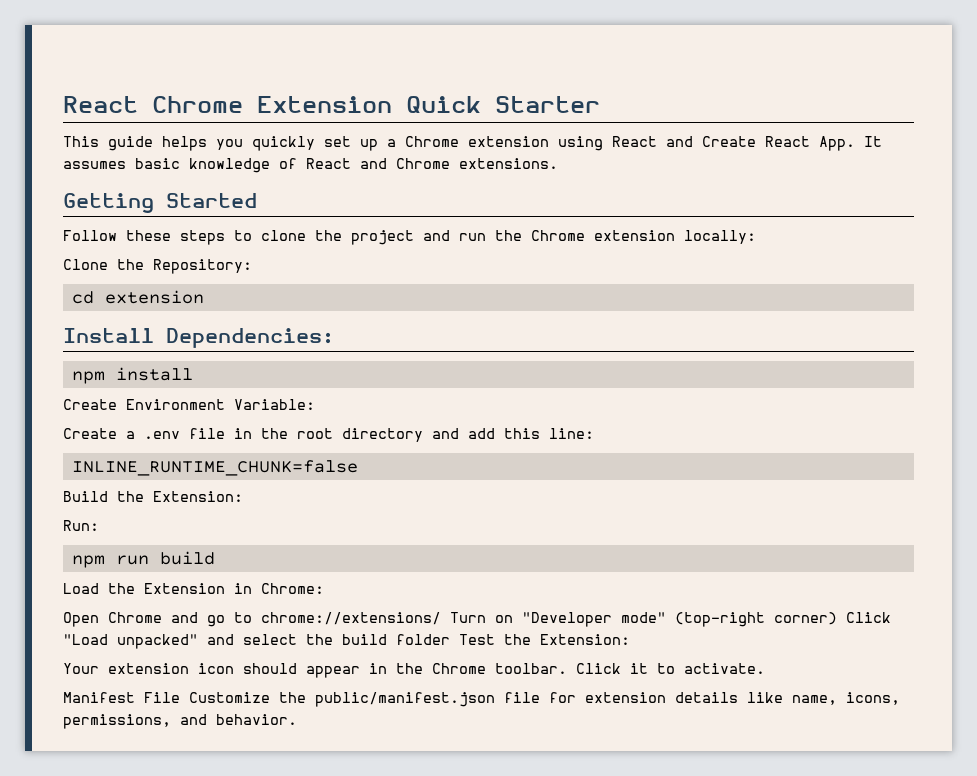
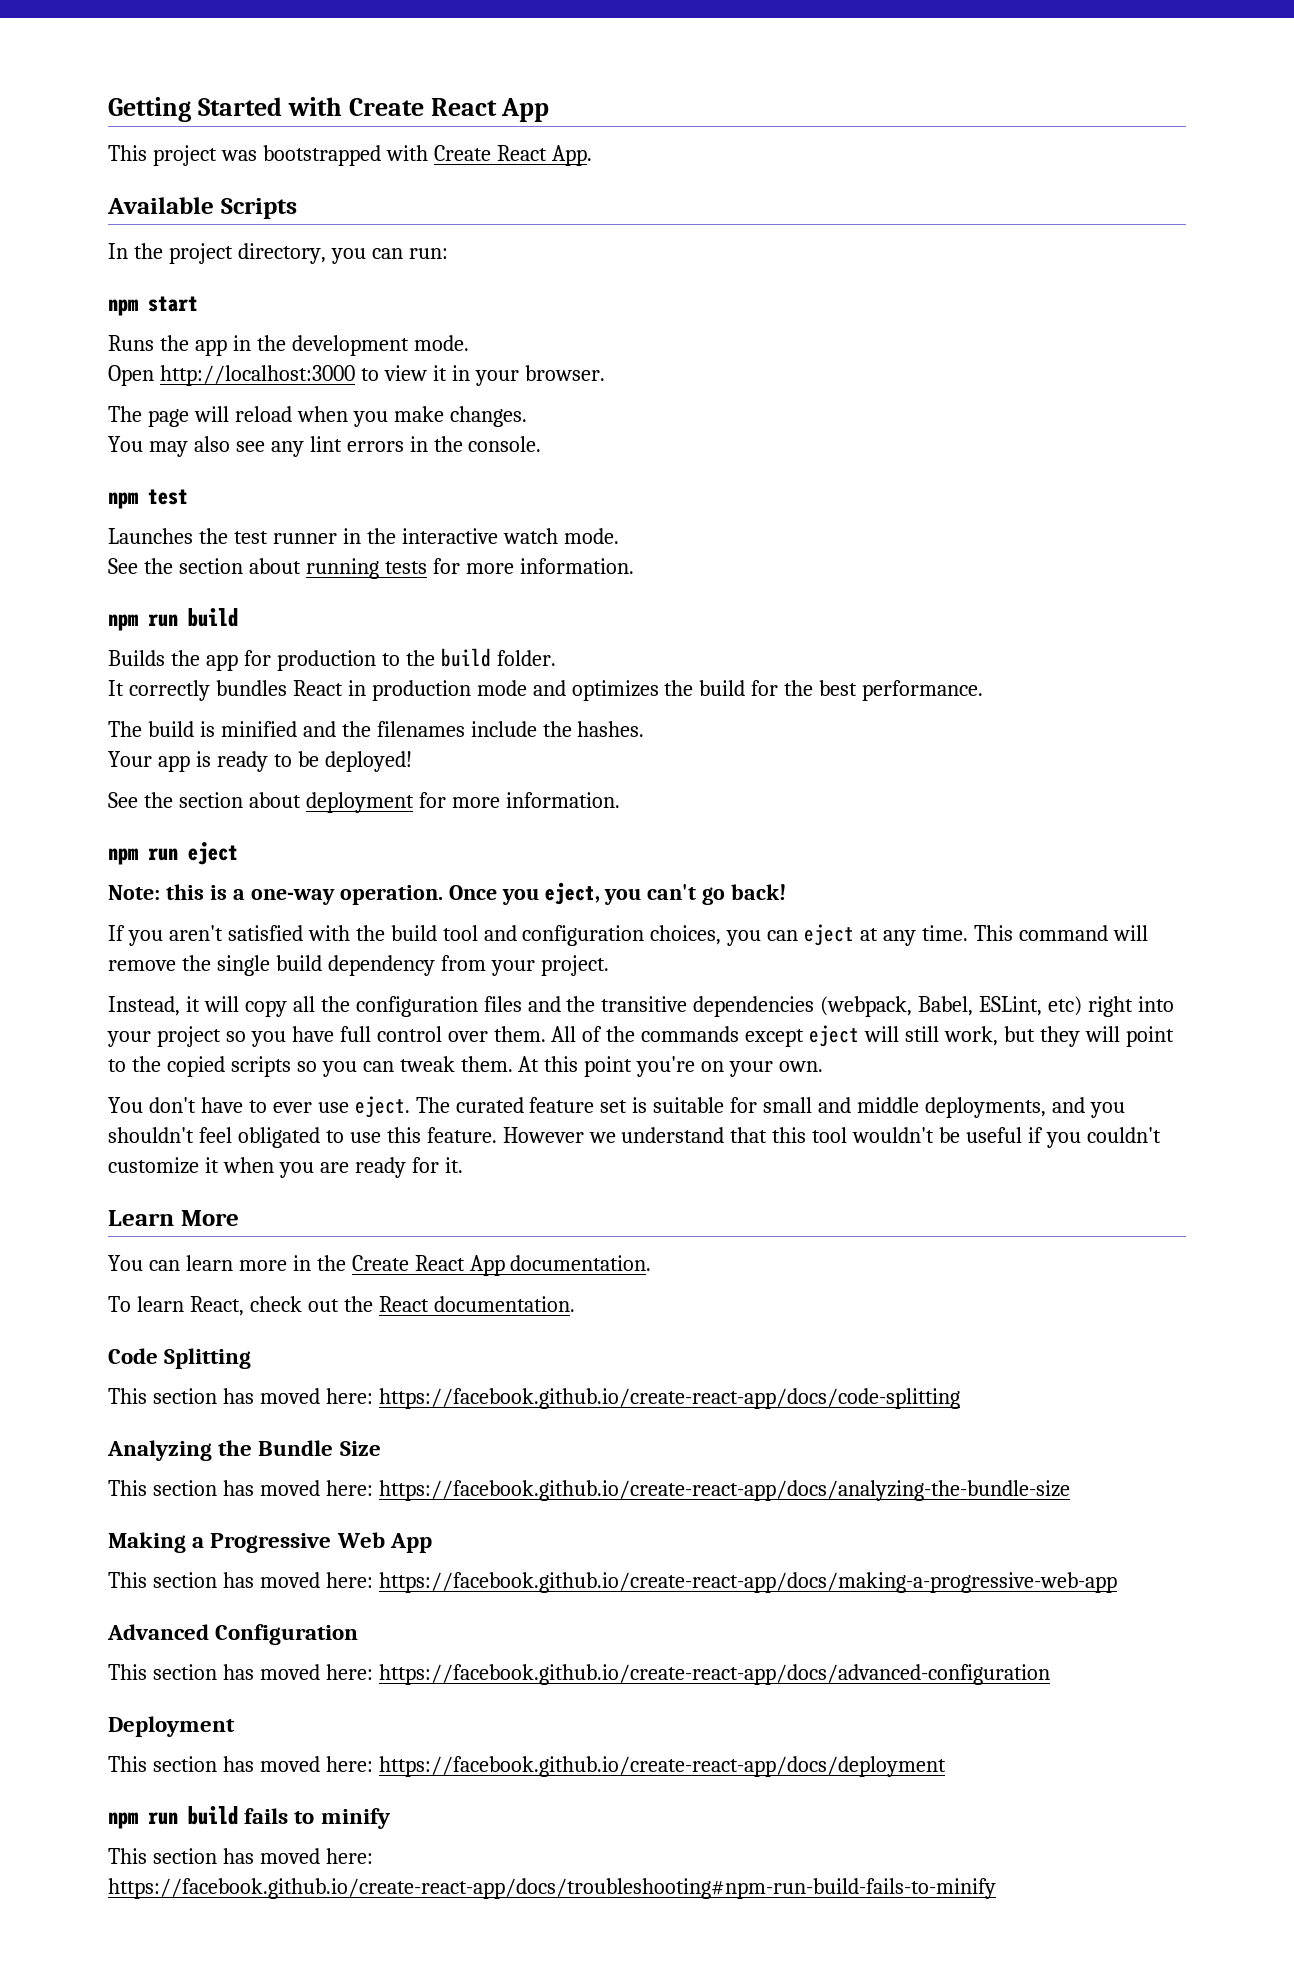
[63,96,600,113] [63,136,882,151] [63,158,558,173] [63,193,257,213] [63,230,756,245] [63,259,252,274] [71,290,204,304] [63,328,334,348] [71,367,193,384] [63,399,315,410] [63,428,594,442] [71,460,358,476] [63,491,243,502] [63,520,99,531] [71,551,215,568] [63,583,324,594] [63,612,891,627] [63,634,630,649] [63,663,765,678] [63,692,900,707] [63,714,297,729] React Chrome Extension Quick Starter // This guide helps you quickly set up a Chrome extension using React and Create React App. It assumes basic knowledge of React and Chrome extensions. // Getting Started // Follow these steps to clone the project and run the Chrome extension locally: // Clone the Repository: // cd extension // Install Dependencies: // npm install // Create Environment Variable: // Create a .env file in the root directory and add this line: // INLINE_RUNTIME_CHUNK=false // Build the Extension: // Run: // npm run build // Load the Extension in Chrome: // Open Chrome and go to chrome://extensions/ Turn on "Developer mode" (top-right corner) Click "Load unpacked" and select the build folder Test the Extension: // Your extension icon should appear in the Chrome toolbar. Click it to activate. // Manifest File Customize the public/manifest.json file for extension details like name, icons, permissions, and behavior. -> [108,97,550,122] [108,145,592,166] [107,197,297,219] [108,243,448,264] [108,296,198,316] [108,335,469,356] [108,365,605,386] [108,406,527,427] [108,436,542,457] [108,489,188,509] [108,528,619,544] [108,558,634,579] [108,608,238,631] [108,648,556,671] [108,680,984,701] [108,721,645,737] [108,751,412,772] [108,792,620,813] [108,842,238,865] [108,882,787,905] [108,924,1148,946] [108,955,609,976] [108,996,1174,1017] [107,1025,1174,1047] [108,1056,824,1077] [108,1096,1125,1118] [108,1127,1161,1148] [108,1157,463,1178] [108,1210,239,1226] [108,1255,652,1276] [108,1296,575,1316] [108,1348,252,1369] [108,1388,960,1409] [107,1440,381,1461] [108,1480,1070,1501] [108,1532,432,1553] [108,1572,1117,1593] [107,1624,359,1645] [108,1664,1050,1685] [108,1716,235,1737] [108,1756,946,1777] [108,1806,390,1829] [108,1848,373,1864] [108,1878,996,1899] Getting Started with Create React App // This project was bootstrapped with Create React App. // Available Scripts // In the project directory, you can run: // npm start // Runs the app in the development mode. // Open http://localhost:3000 to view it in your browser. // The page will reload when you make changes. // You may also see any lint errors in the console. // npm test // Launches the test runner in the interactive watch mode. // See the section about running tests for more information. // npm run build // Builds the app for production to the build folder. // It correctly bundles React in production mode and optimizes the build for the best performance. // The build is minified and the filenames include the hashes. // Your app is ready to be deployed! // See the section about deployment for more information. // npm run eject // Note: this is a one-way operation. Once you eject, you can't go back! // If you aren't satisfied with the build tool and configuration choices, you can eject at any time. This command will remove the single build dependency from your project. // Instead, it will copy all the configuration files and the transitive dependencies (webpack, Babel, ESLint, etc) right into your project so you have full control over them. All of the commands except eject will still work, but they will point to the copied scripts so you can tweak them. At this point you're on your own. // You don't have to ever use eject. The curated feature set is suitable for small and middle deployments, and you shouldn't feel obligated to use this feature. However we understand that this tool wouldn't be useful if you couldn't customize it when you are ready for it. // Learn More // You can learn more in the Create React App documentation. // To learn React, check out the React documentation. // Code Splitting // This section has moved here: https://facebook.github.io/create-react-app/docs/code-splitting // Analyzing the Bundle Size // This section has moved here: https://facebook.github.io/create-react-app/docs/analyzing-the-bundle-size // Making a Progressive Web App // This section has moved here: https://facebook.github.io/create-react-app/docs/making-a-progressive-web-app // Advanced Configuration // This section has moved here: https://facebook.github.io/create-react-app/docs/advanced-configuration // Deployment // This section has moved here: https://facebook.github.io/create-react-app/docs/deployment // npm run build fails to minify // This section has moved here: https://facebook.github.io/create-react-app/docs/troubleshooting#npm-run-build-fails-to-minify

